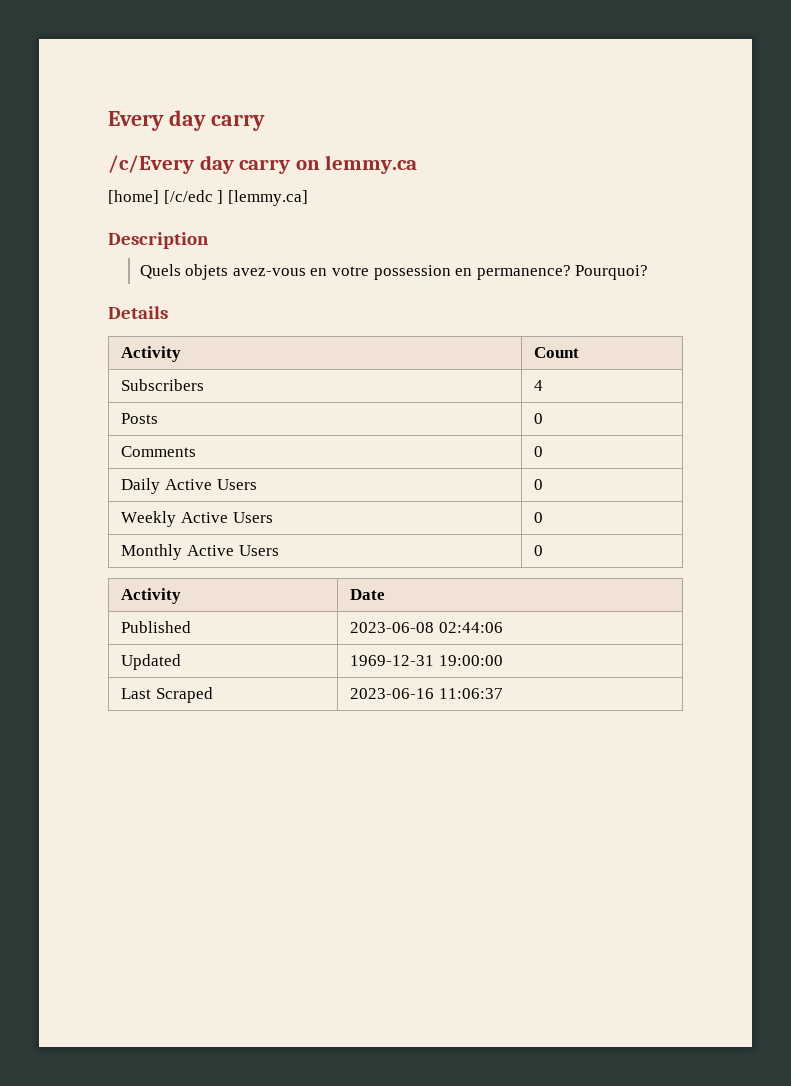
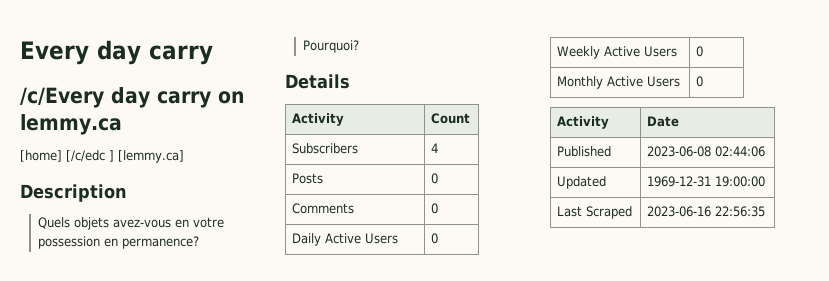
[438,688,503,699] 11:06:37 -> [715,206,766,217] 22:56:35

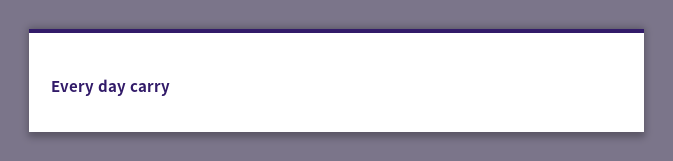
[20,87,244,108] [20,114,122,135] [20,150,184,163] [20,184,127,202] [38,217,225,230] [38,236,200,249] [303,40,360,53] [285,74,350,89] [292,113,345,126] [431,113,471,124] [292,143,359,154] [431,143,439,153] [292,173,324,184] [431,173,439,184] [292,203,355,214] [431,203,439,214] [292,233,399,246] [431,233,439,244] [557,46,678,59] [696,46,704,57] [557,76,681,89] [696,76,704,87] [557,116,610,129] [647,116,680,127] [557,146,612,157] [647,146,766,157] [557,176,607,189] [647,176,766,187] [557,206,633,219] [647,206,766,217] // /c/Every day carry on lemmy.ca // [home] [/c/edc ] [lemmy.ca] // Description // Quels objets avez-vous en votre possession en permanence? Pourquoi? // Details // Activity | Count // Subscribers | 4 // Posts | 0 // Comments | 0 // Daily Active Users | 0 // Weekly Active Users | 0 // Monthly Active Users | 0 // Activity | Date // Published | 2023-06-08 02:44:06 // Updated | 1969-12-31 19:00:00 // Last Scraped | 2023-06-16 22:56:35 -> (171, 89) none

